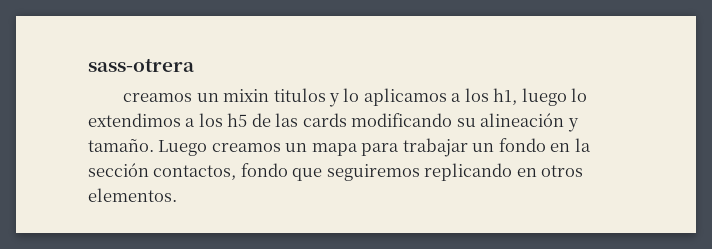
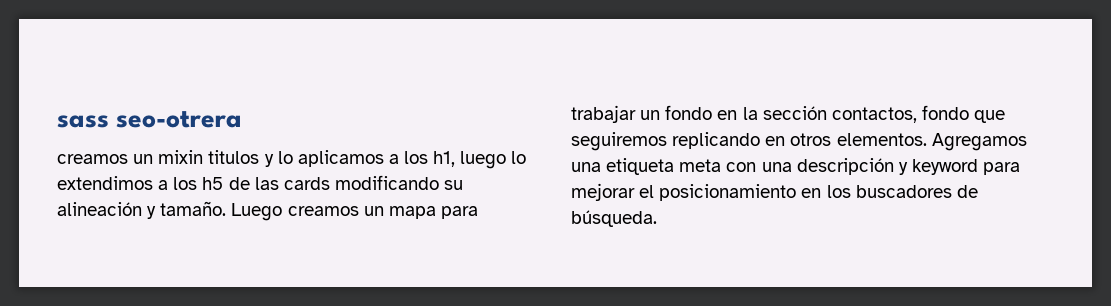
[88,58,195,72] sass-otrera -> [57,111,243,128] sass seo-otrera
(177, 195) none -> [931,133,1027,151] [571,158,1021,175] [571,183,978,201] [571,210,657,227] Agregamos una etiqueta meta con una descripción y keyword para mejorar el posicionamiento en los buscadores de búsqueda.

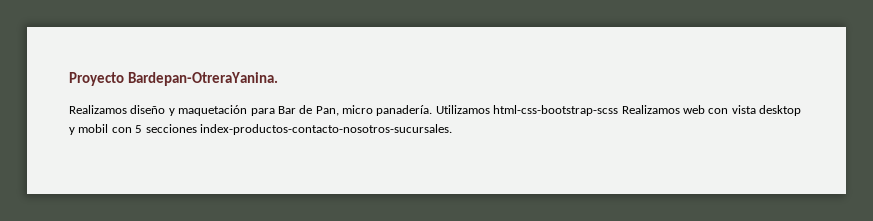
[57,111,243,128] [57,150,527,169] [57,175,464,190] [57,201,478,221] [571,105,1006,123] [571,132,1027,151] [571,158,1021,175] [571,183,978,201] [571,210,657,227] sass seo-otrera // creamos un mixin titulos y lo aplicamos a los h1, luego lo extendimos a los h5 de las cards modificando su alineación y tamaño. Luego creamos un mapa para trabajar un fondo en la sección contactos, fondo que seguiremos replicando en otros elementos. Agregamos una etiqueta meta con una descripción y keyword para mejorar el posicionamiento en los buscadores de búsqueda. -> [69,72,278,86] [69,105,801,116] [69,124,452,135] Proyecto Bardepan-OtreraYanina. // Realizamos diseño y maquetación para Bar de Pan, micro panadería. Utilizamos html-css-bootstrap-scss Realizamos web con vista desktop y mobil con 5 secciones index-productos-contacto-nosotros-sucursales.

